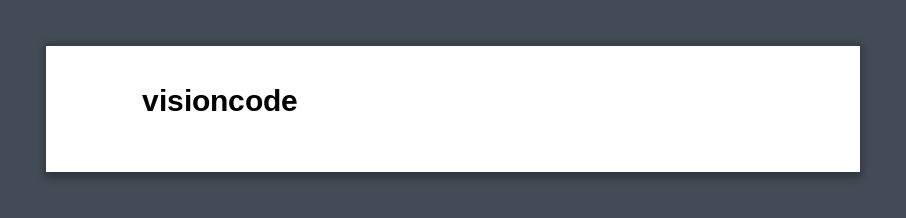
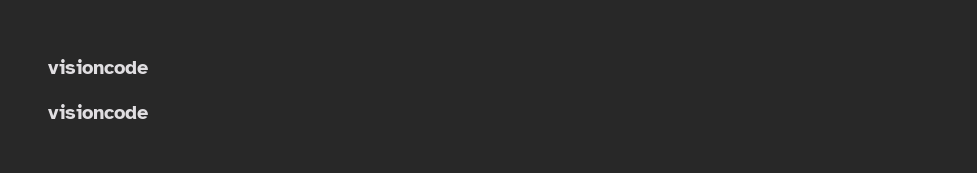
[142,89,298,111] visioncode -> [48,59,148,74] [48,104,148,119] visioncode // visioncode

